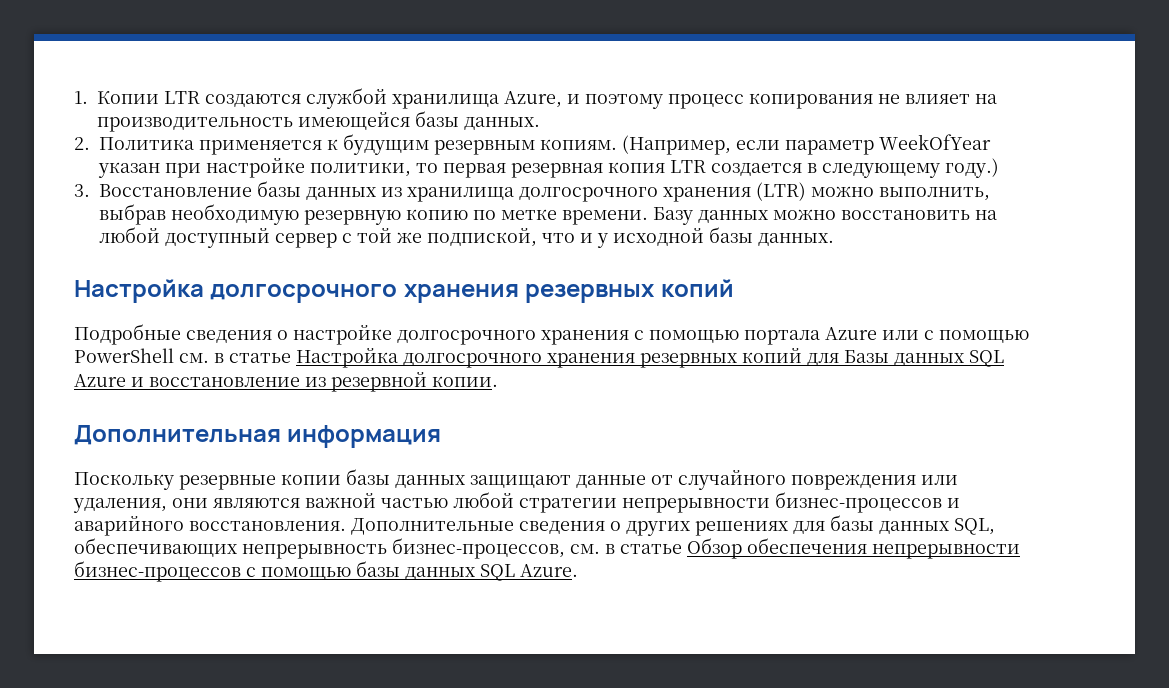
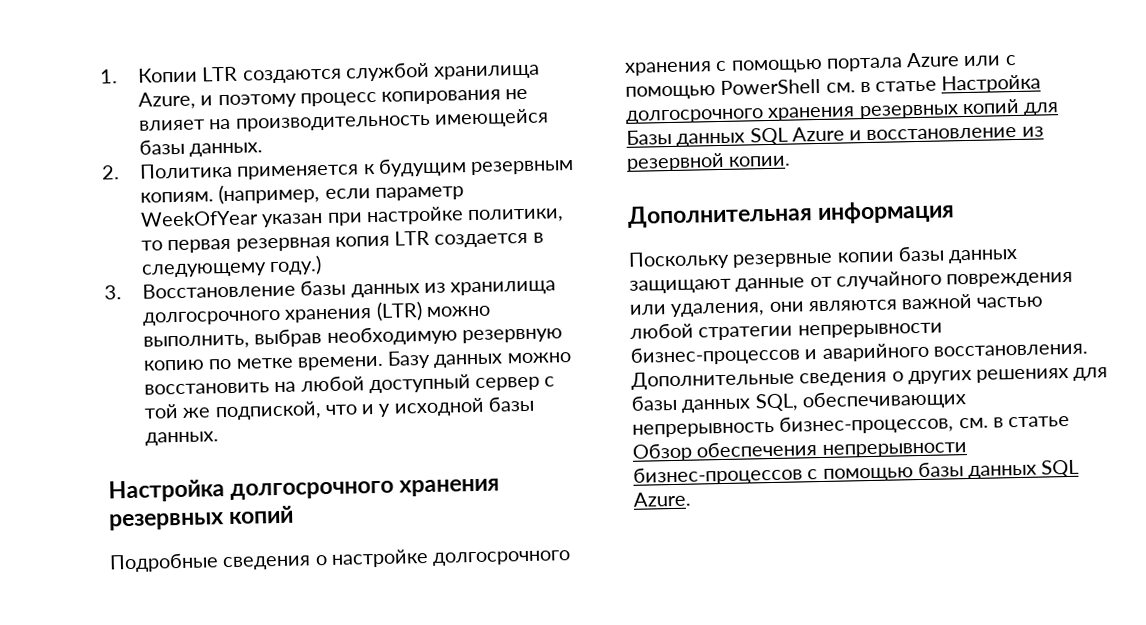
[622,135,731,155] (Например, -> [218,183,321,205] (например,

